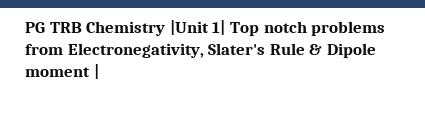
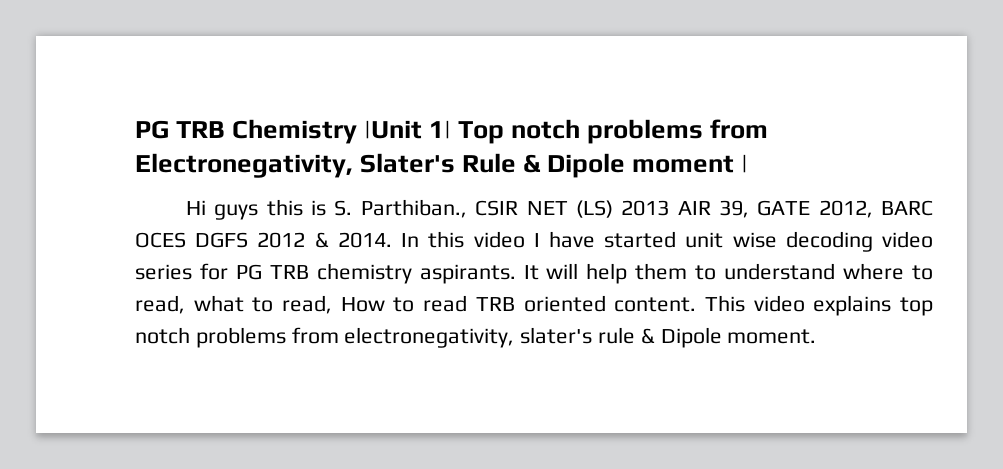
(99, 71) none -> [185,199,934,220] [135,231,933,252] [135,263,933,284] [135,295,934,316] [135,327,817,348] // Hi guys this is S. Parthiban., CSIR NET (LS) 2013 AIR 39, GATE 2012, BARC OCES DGFS 2012 & 2014. In this video I have started unit wise decoding video series for PG TRB chemistry aspirants. It will help them to understand where to read, what to read, How to read TRB oriented content. This video explains top notch problems from electronegativity, slater's rule & Dipole moment.

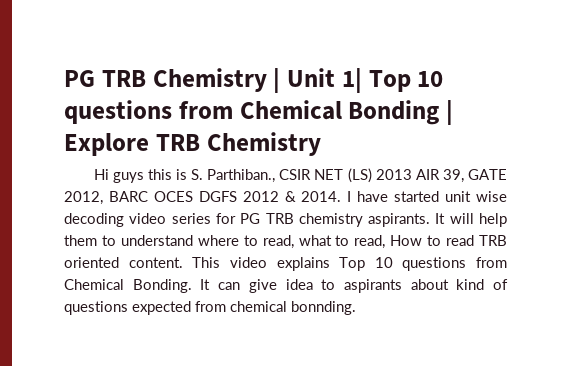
[364,119,769,144] [135,153,749,178] |Unit 1| Top notch problems from Electronegativity, Slater's Rule & Dipole moment | -> [273,68,444,93] [64,100,453,125] [64,132,321,156] | Unit 1| Top 10 questions from Chemical Bonding | Explore TRB Chemistry
[401,231,525,248] In this video -> (342, 196) none
[900,297,934,316] [135,327,817,348] top notch problems from electronegativity, slater's rule & Dipole moment. -> [339,257,507,271] [64,279,508,293] [64,301,356,315] Top 10 questions from Chemical Bonding. It can give idea to aspirants about kind of questions expected from chemical bonnding.

